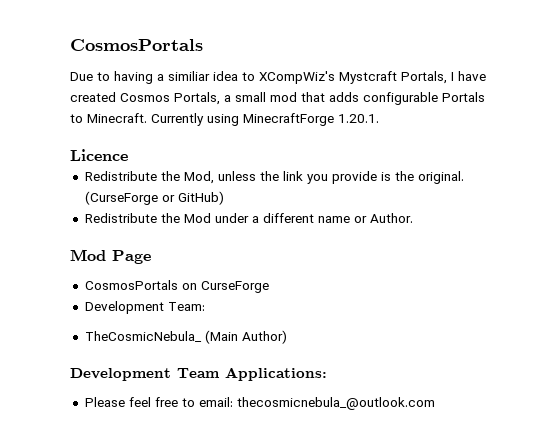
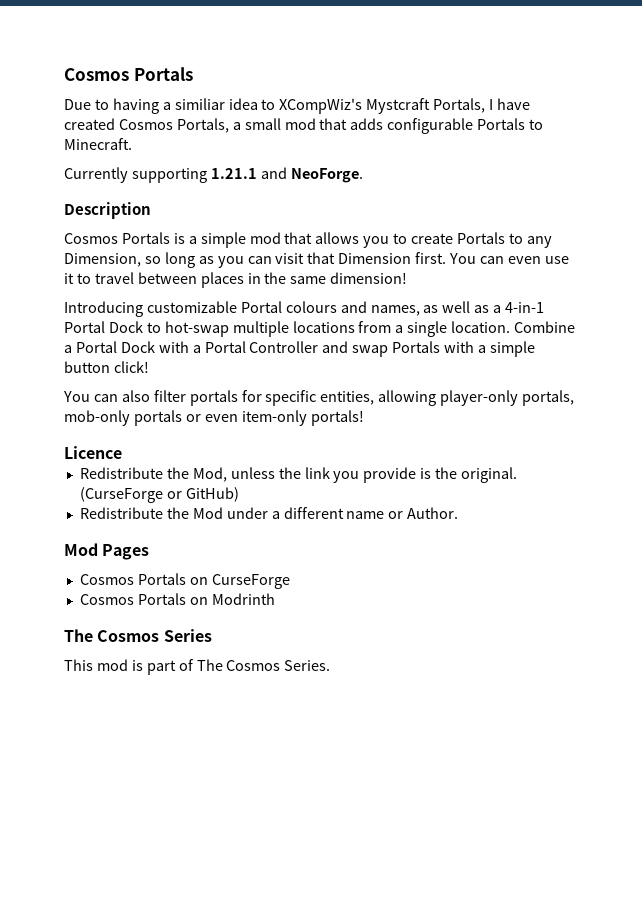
[70,39,203,51] CosmosPortals -> [64,67,193,81] Cosmos Portals
[151,113,379,126] Currently using MinecraftForge 1.20.1. -> [64,167,363,183] [64,202,151,219] [64,232,552,248] [64,252,569,268] [64,272,408,288] [64,301,545,317] [64,321,576,337] [64,341,535,357] [64,361,149,373] [63,390,575,406] [64,410,364,426] // Currently supporting 1.21.1 and NeoForge. // Description // Cosmos Portals is a simple mod that allows you to create Portals to any Dimension, so long as you can visit that Dimension first. You can even use it to travel between places in the same dimension! // Introducing customizable Portal colours and names, as well as a 4-in-1 Portal Dock to hot-swap multiple locations from a single location. Combine a Portal Dock with a Portal Controller and swap Portals with a simple button click! // You can also filter portals for specific entities, allowing player-only portals, mob-only portals or even item-only portals!
[112,250,151,264] [84,280,178,290] Page // CosmosPortals -> [102,544,150,560] [79,573,186,585] Pages // Cosmos Portals
[84,301,205,314] [84,330,287,344] [70,367,327,381] [84,397,435,410] Development Team: // TheCosmicNebula_ (Main Author) // Development Team Applications: // Please feel free to email: thecosmicnebula_@outlook.com -> [79,593,275,605] [64,629,212,642] [64,659,331,675] Cosmos Portals on Modrinth // The Cosmos Series // This mod is part of The Cosmos Series.

